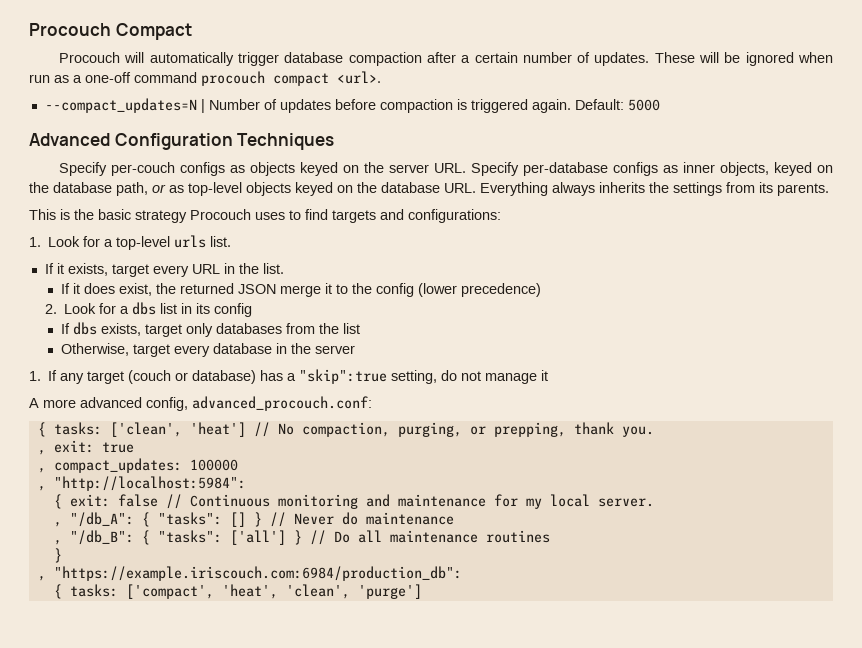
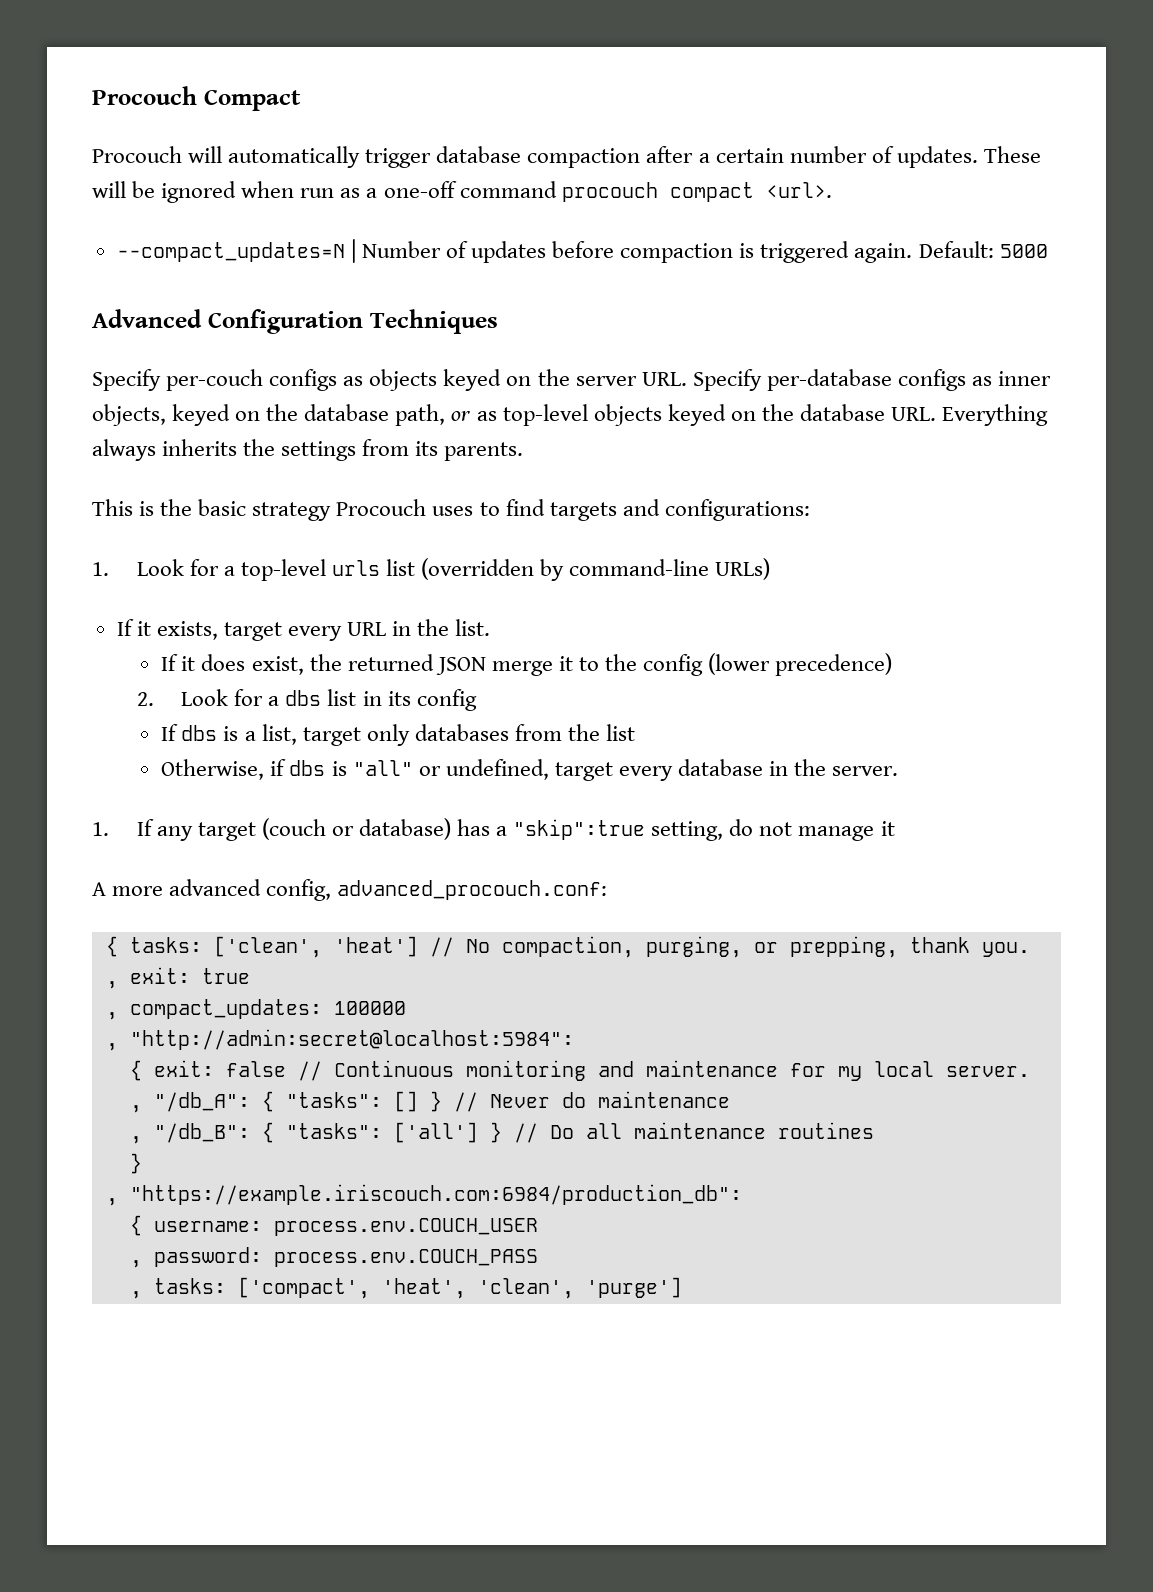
[210,236,232,247] list. -> [385,558,771,581] list (overridden by command-line URLs)
[101,323,142,336] exists, -> [223,724,297,745] is a list,
(130, 349) none -> [270,759,549,780] if dbs is "all" or undefined,
[315,345,356,354] server -> [832,766,899,776] server.
[53,476,246,491] "http://localhost:5984": -> [129,1029,574,1050] "http://admin:secret@localhost:5984":
(62, 591) none -> [153,1218,538,1236] [129,1247,538,1268] [129,1291,142,1299] username: process.env.COUCH_USER // , password: process.env.COUCH_PASS // ,

